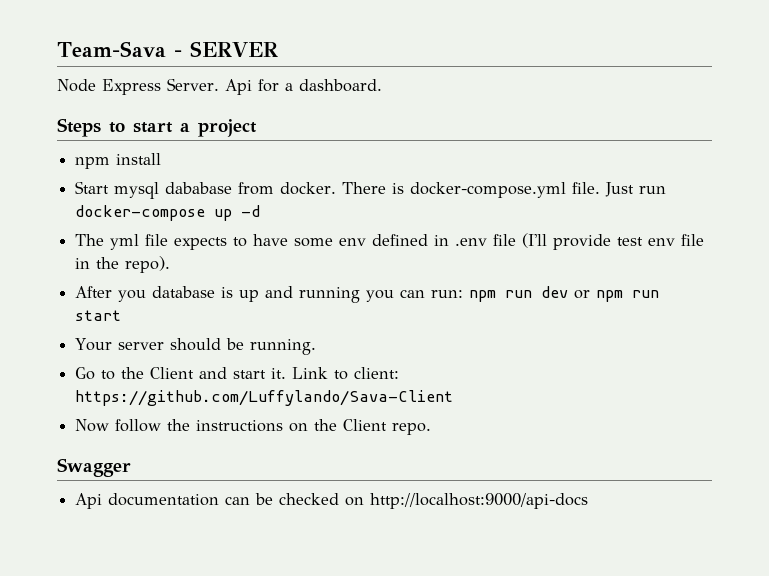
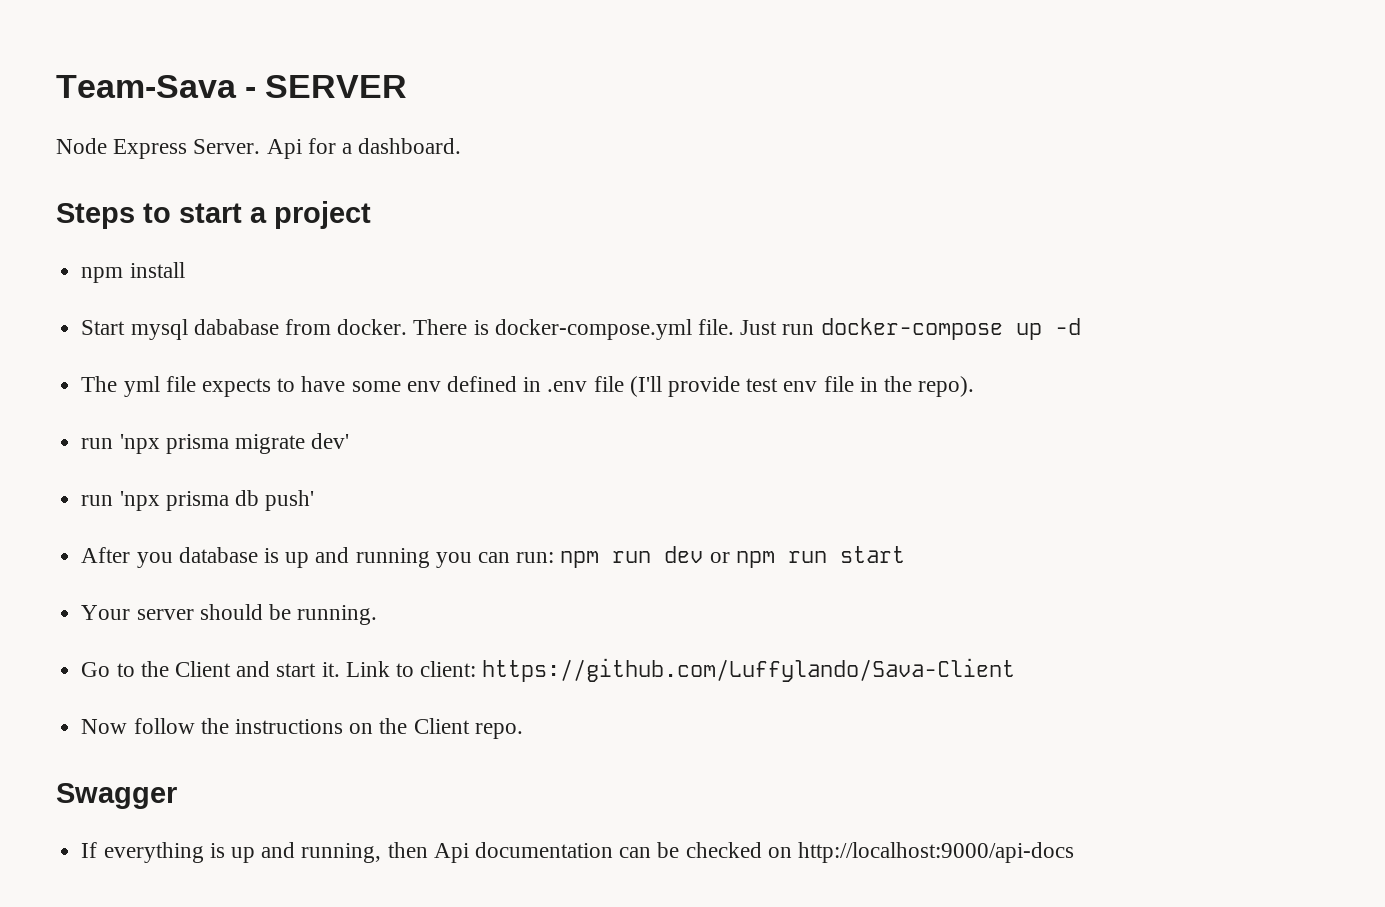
(171, 264) none -> [81,433,350,454] [81,490,315,511] // run 'npx prisma migrate dev' // run 'npx prisma db push'
(131, 467) none -> [81,842,428,863] If everything is up and running, then

